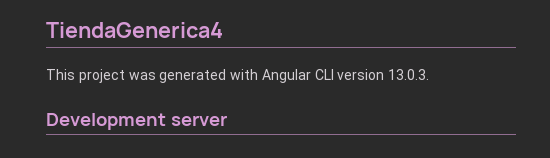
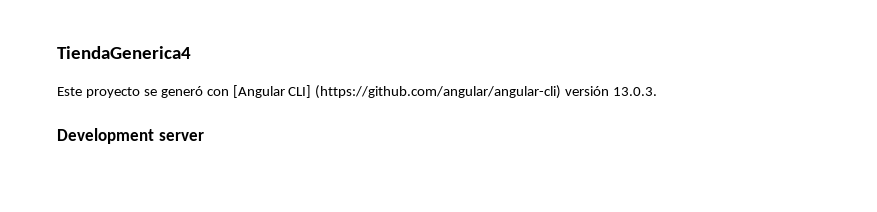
[46,69,385,83] This project was generated with Angular CLI version -> [57,85,610,99] Este proyecto se generó con [Angular CLI] (https://github.com/angular/angular-cli) versión

